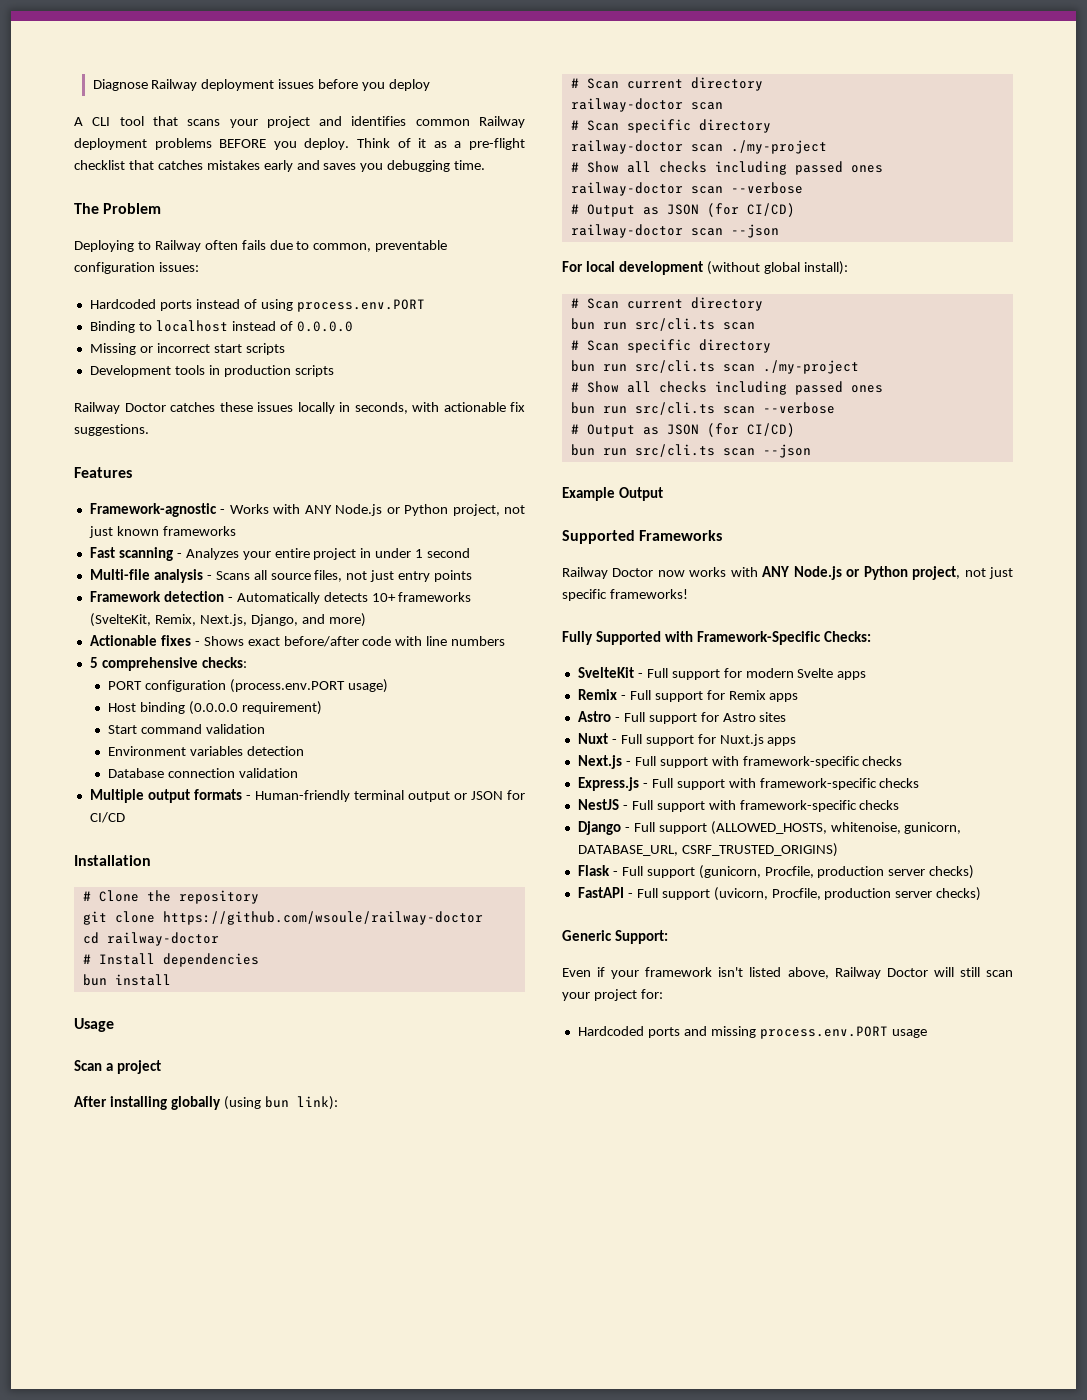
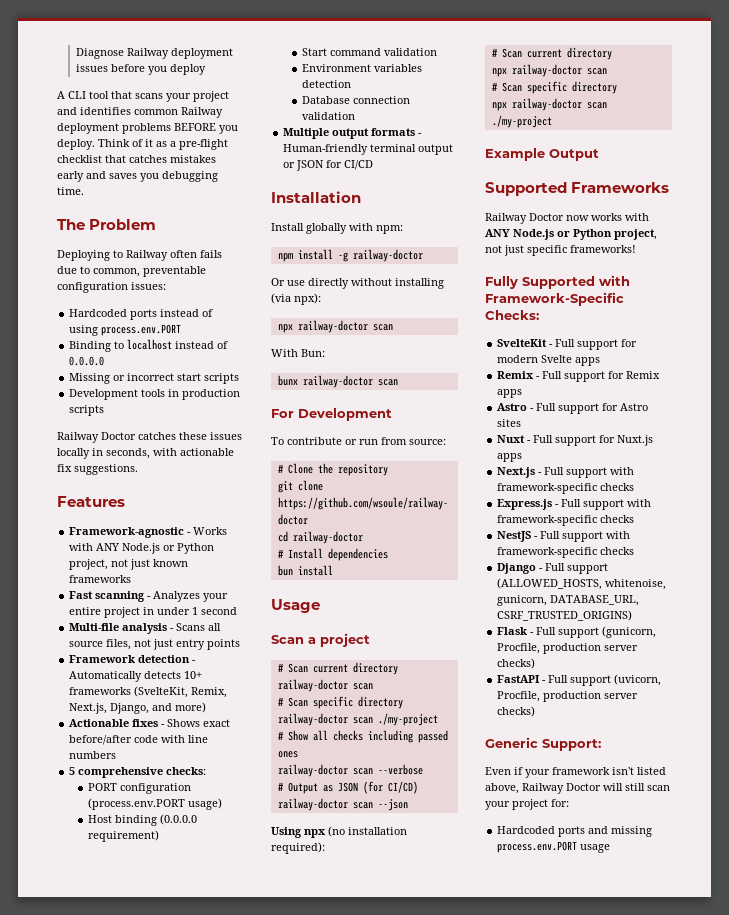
(151, 860) none -> [271,223,403,234] [277,249,423,262] [271,278,444,289] [271,293,321,305] [277,320,393,333] [271,349,325,357] [277,375,398,388] [271,408,392,421] [271,437,446,445] // Install globally with npm: // npm install -g railway-doctor // Or use directly without installing (via npx): // npx railway-doctor scan // With Bun: // bunx railway-doctor scan // For Development // To contribute or run from source:
[74,1096,338,1110] // After installing globally (using bun link): -> (370, 640) none
[562,261,848,275] [570,297,763,311] [570,318,755,331] [570,339,771,353] [570,360,859,374] [570,381,883,395] [570,402,835,415] [570,423,795,437] [570,444,811,458] For local development (without global install): // # Scan current directory // bun run src/cli.ts scan // # Scan specific directory // bun run src/cli.ts scan ./my-project // # Show all checks including passed ones // bun run src/cli.ts scan --verbose // # Output as JSON (for CI/CD) // bun run src/cli.ts scan --json -> [271,826,407,838] [271,842,325,854] [491,47,612,60] [491,64,607,77] [491,81,617,94] [491,98,607,111] [491,115,552,128] Using npx (no installation required): // # Scan current directory // npx railway-doctor scan // # Scan specific directory // npx railway-doctor scan ./my-project

